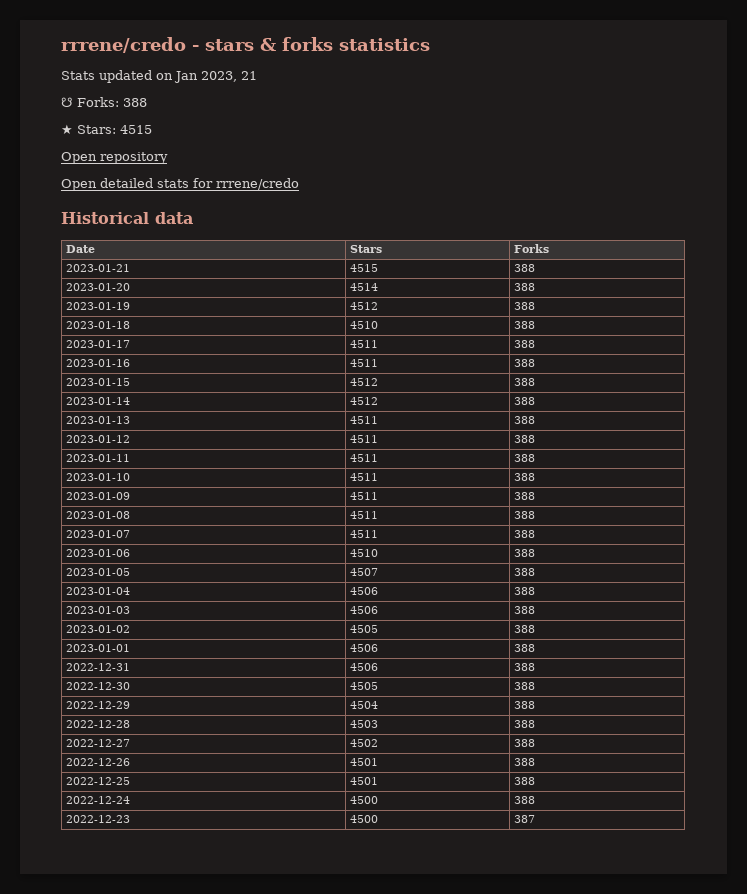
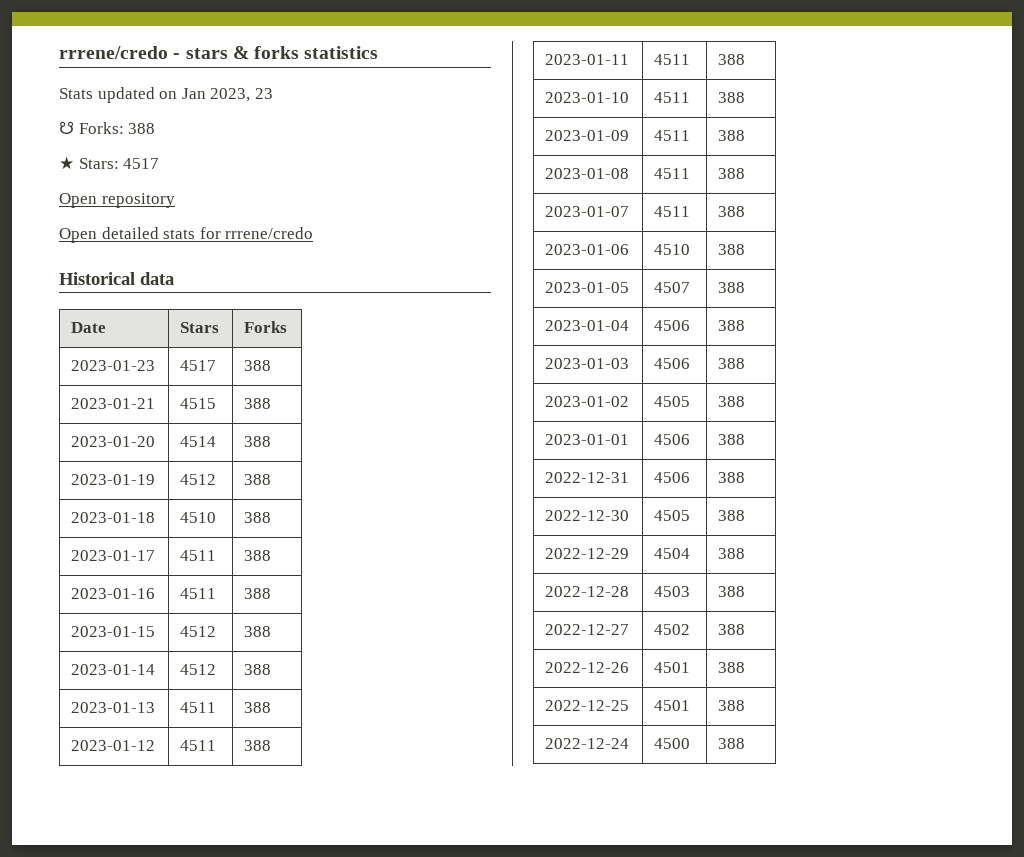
[241,71,257,80] 21 -> [254,88,273,99] 23
[120,125,152,134] 4515 -> [123,158,160,169] 4517
(550, 248) none -> [71,360,156,371] [180,360,217,371] [244,360,272,371] // 2023-01-23 | 4517 | 388
[66,815,131,823] [350,815,379,823] [514,815,536,823] // 2022-12-23 | 4500 | 387 -> (746, 743) none

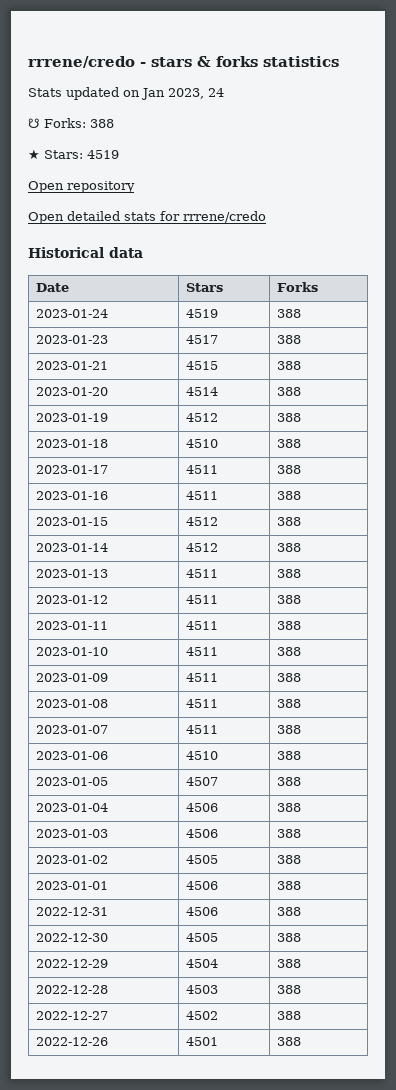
[254,88,273,99] 23 -> [208,88,224,97] 24
[123,158,160,169] 4517 -> [87,150,119,159] 4519
(288, 327) none -> [35,309,108,318] [185,309,218,318] [276,309,301,318] // 2023-01-24 | 4519 | 388
[545,700,630,711] [654,700,691,711] [718,700,746,711] [545,738,630,749] [654,738,691,749] [718,738,746,749] // 2022-12-25 | 4501 | 388 // 2022-12-24 | 4500 | 388 -> (301, 1041) none

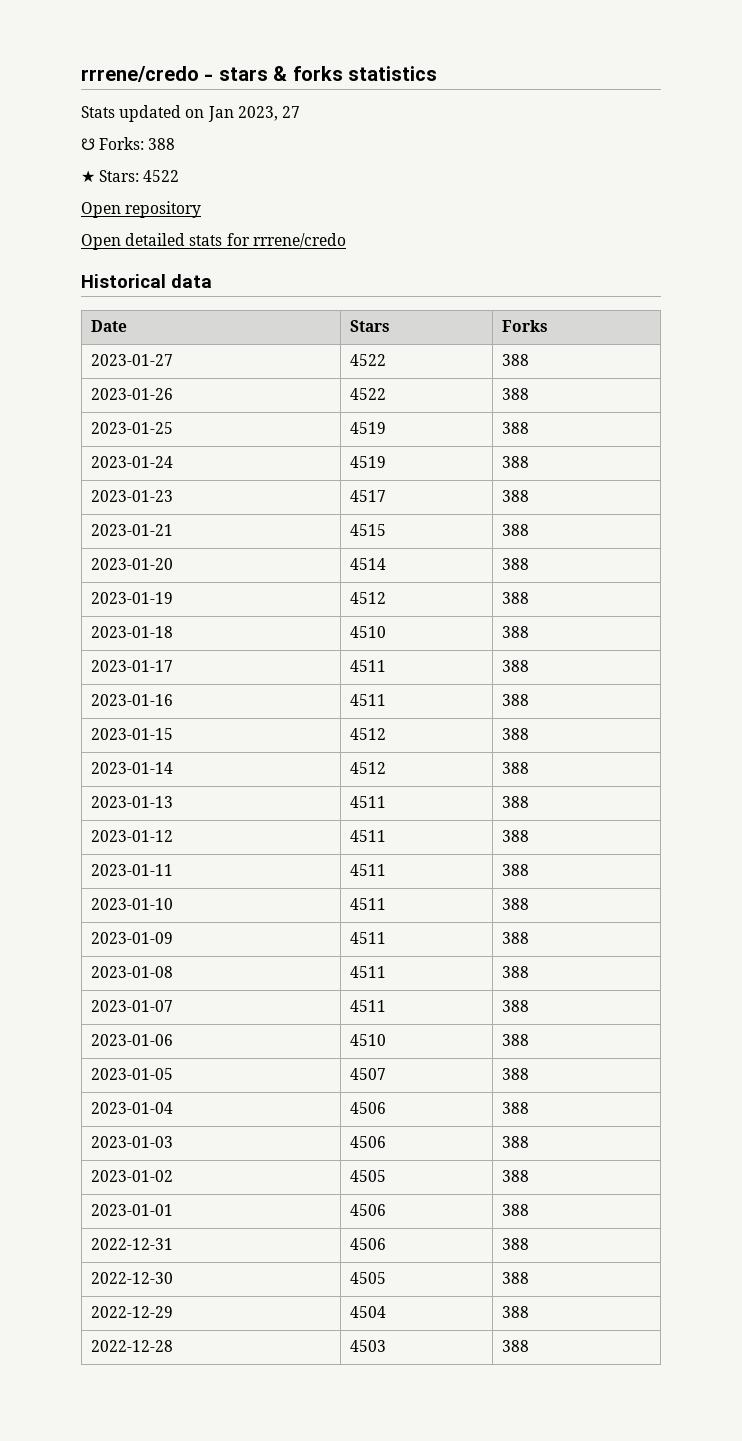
[208,88,224,97] 24 -> [281,106,300,118] 27
[87,150,119,159] 4519 -> [143,170,180,182] 4522
(318, 287) none -> [90,354,173,366] [349,354,386,366] [501,354,529,366] [90,388,173,400] [349,388,386,400] [501,388,529,400] [90,422,173,434] [349,422,386,434] [501,422,529,434] // 2023-01-27 | 4522 | 388 // 2023-01-26 | 4522 | 388 // 2023-01-25 | 4519 | 388
[35,1011,108,1020] [185,1011,218,1020] [276,1011,301,1020] [35,1037,108,1046] [185,1037,218,1046] [276,1037,301,1046] // 2022-12-27 | 4502 | 388 // 2022-12-26 | 4501 | 388 -> (529, 1346) none

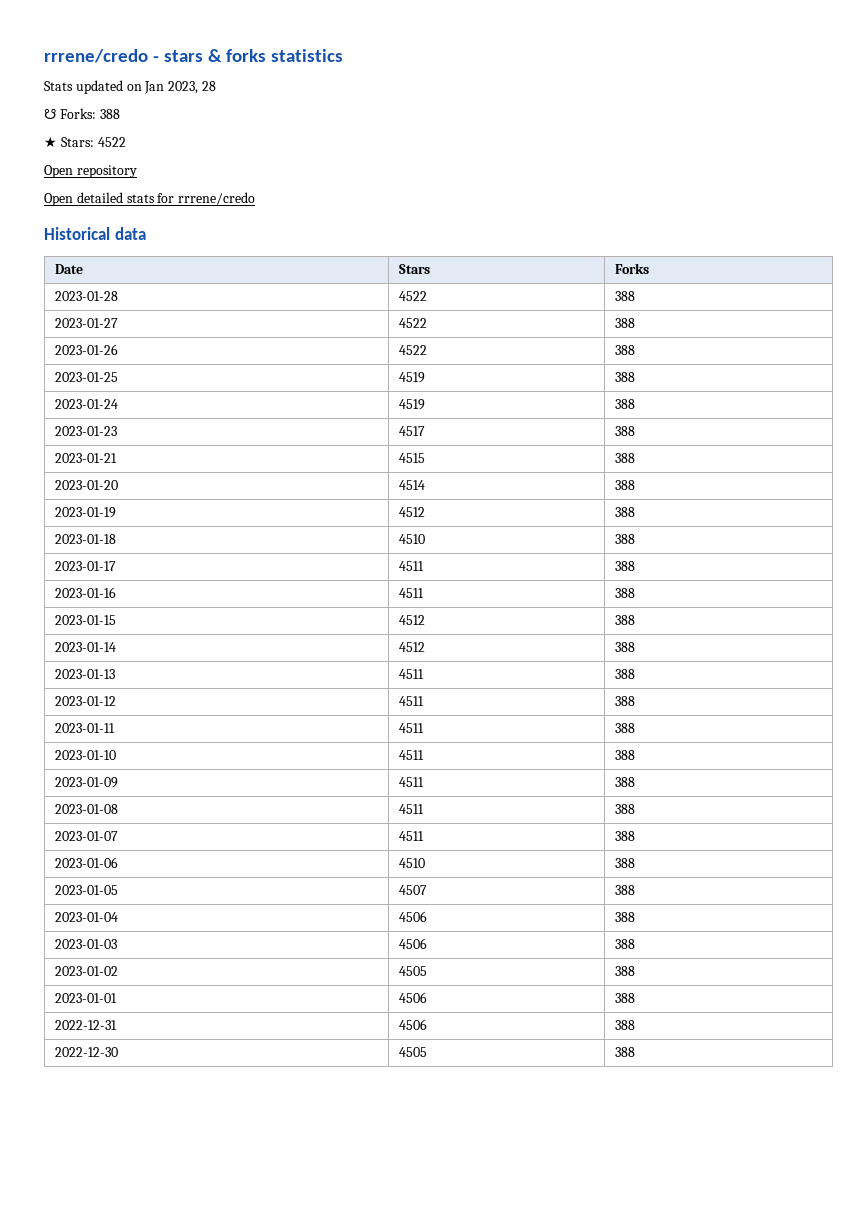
[281,106,300,118] 27 -> [201,81,216,91] 28
(548, 326) none -> [54,291,118,301] [398,291,427,301] [614,291,635,301] // 2023-01-28 | 4522 | 388
[90,1306,173,1318] [349,1306,386,1318] [501,1306,529,1318] [90,1340,173,1352] [349,1340,386,1352] [501,1340,529,1352] // 2022-12-29 | 4504 | 388 // 2022-12-28 | 4503 | 388 -> (635, 1052) none

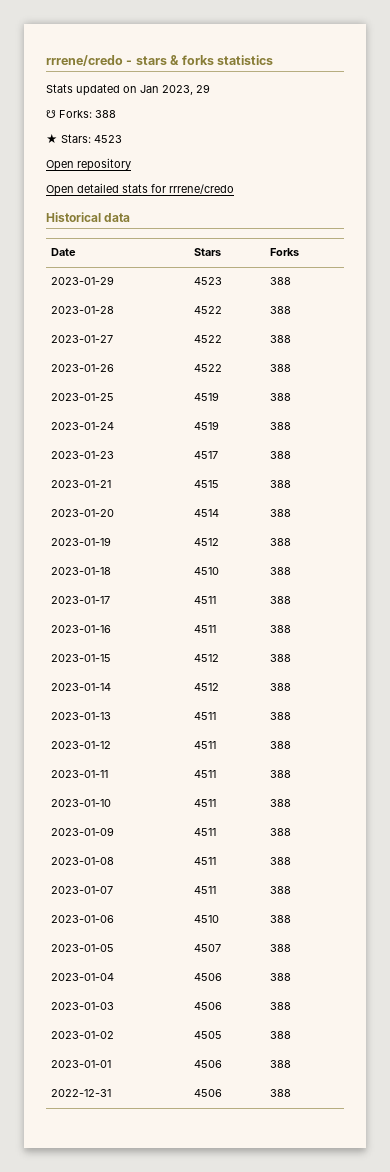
[201,81,216,91] 28 -> [196,84,210,93] 29
[97,137,126,147] 4522 -> [94,135,122,143] 4523
(649, 268) none -> [51,276,115,285] [194,277,223,285] [270,277,292,285] // 2023-01-29 | 4523 | 388
[54,1047,118,1057] [398,1047,427,1057] [614,1047,635,1057] // 2022-12-30 | 4505 | 388 -> (292, 1093) none

